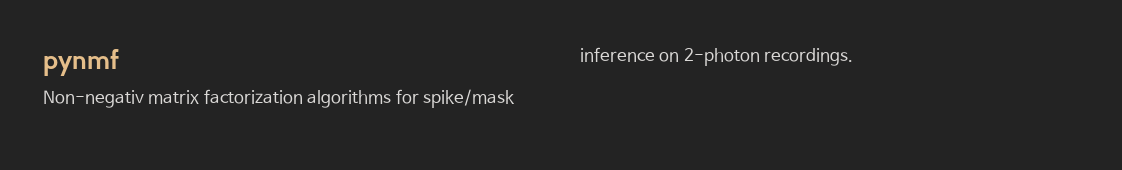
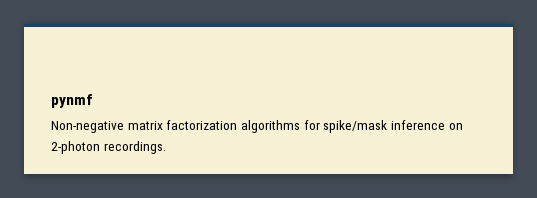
[43,90,144,108] Non-negativ -> [51,121,124,133] Non-negative

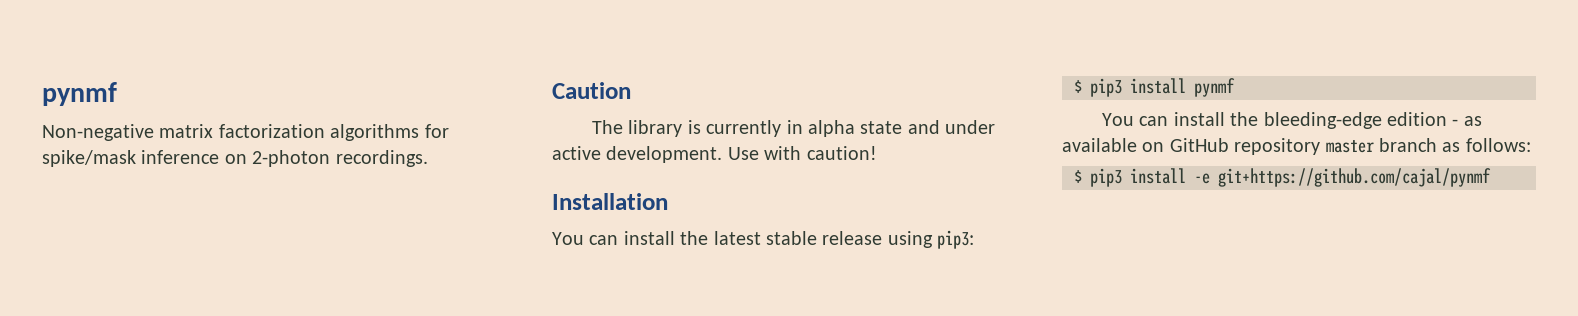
(166, 147) none -> [552,82,631,99] [592,120,996,137] [552,146,877,163] [552,193,668,210] [552,230,975,249] [1074,78,1235,97] [1102,112,1482,129] [1062,138,1531,155] [1074,168,1491,187] // Caution // The library is currently in alpha state and under active development. Use with caution! // Installation // You can install the latest stable release using pip3: // $ pip3 install pynmf // You can install the bleeding-edge edition - as available on GitHub repository master branch as follows: // $ pip3 install -e git+https://github.com/cajal/pynmf

